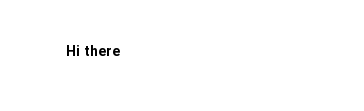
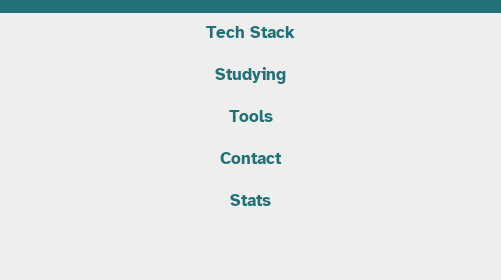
[66,45,120,56] Hi there -> [206,26,295,38] [215,67,286,84] [228,110,273,122] [220,152,282,164] [230,194,271,206] Tech Stack // Studying // Tools // Contact // Stats

